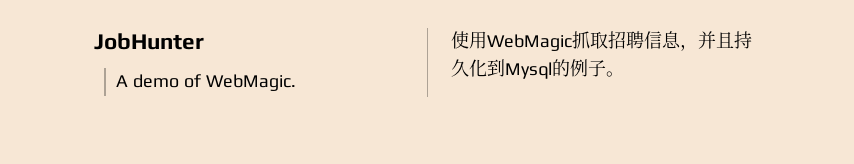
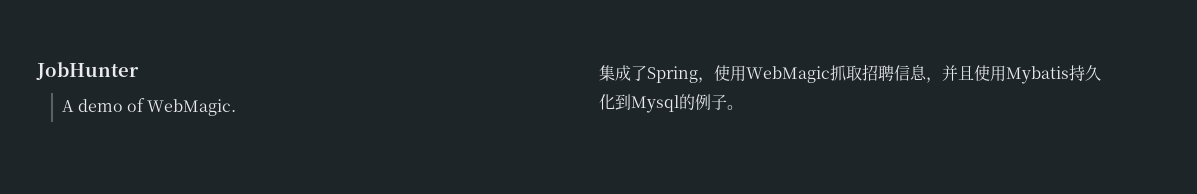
(296, 82) none -> [599,65,714,83] 集成了Spring，
(734, 40) none -> [974,65,1069,84] 使用Mybatis

